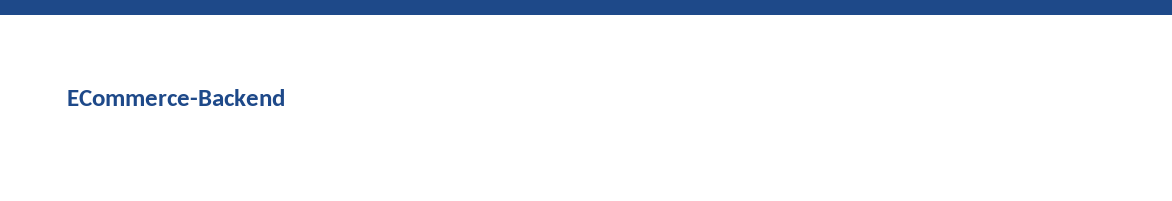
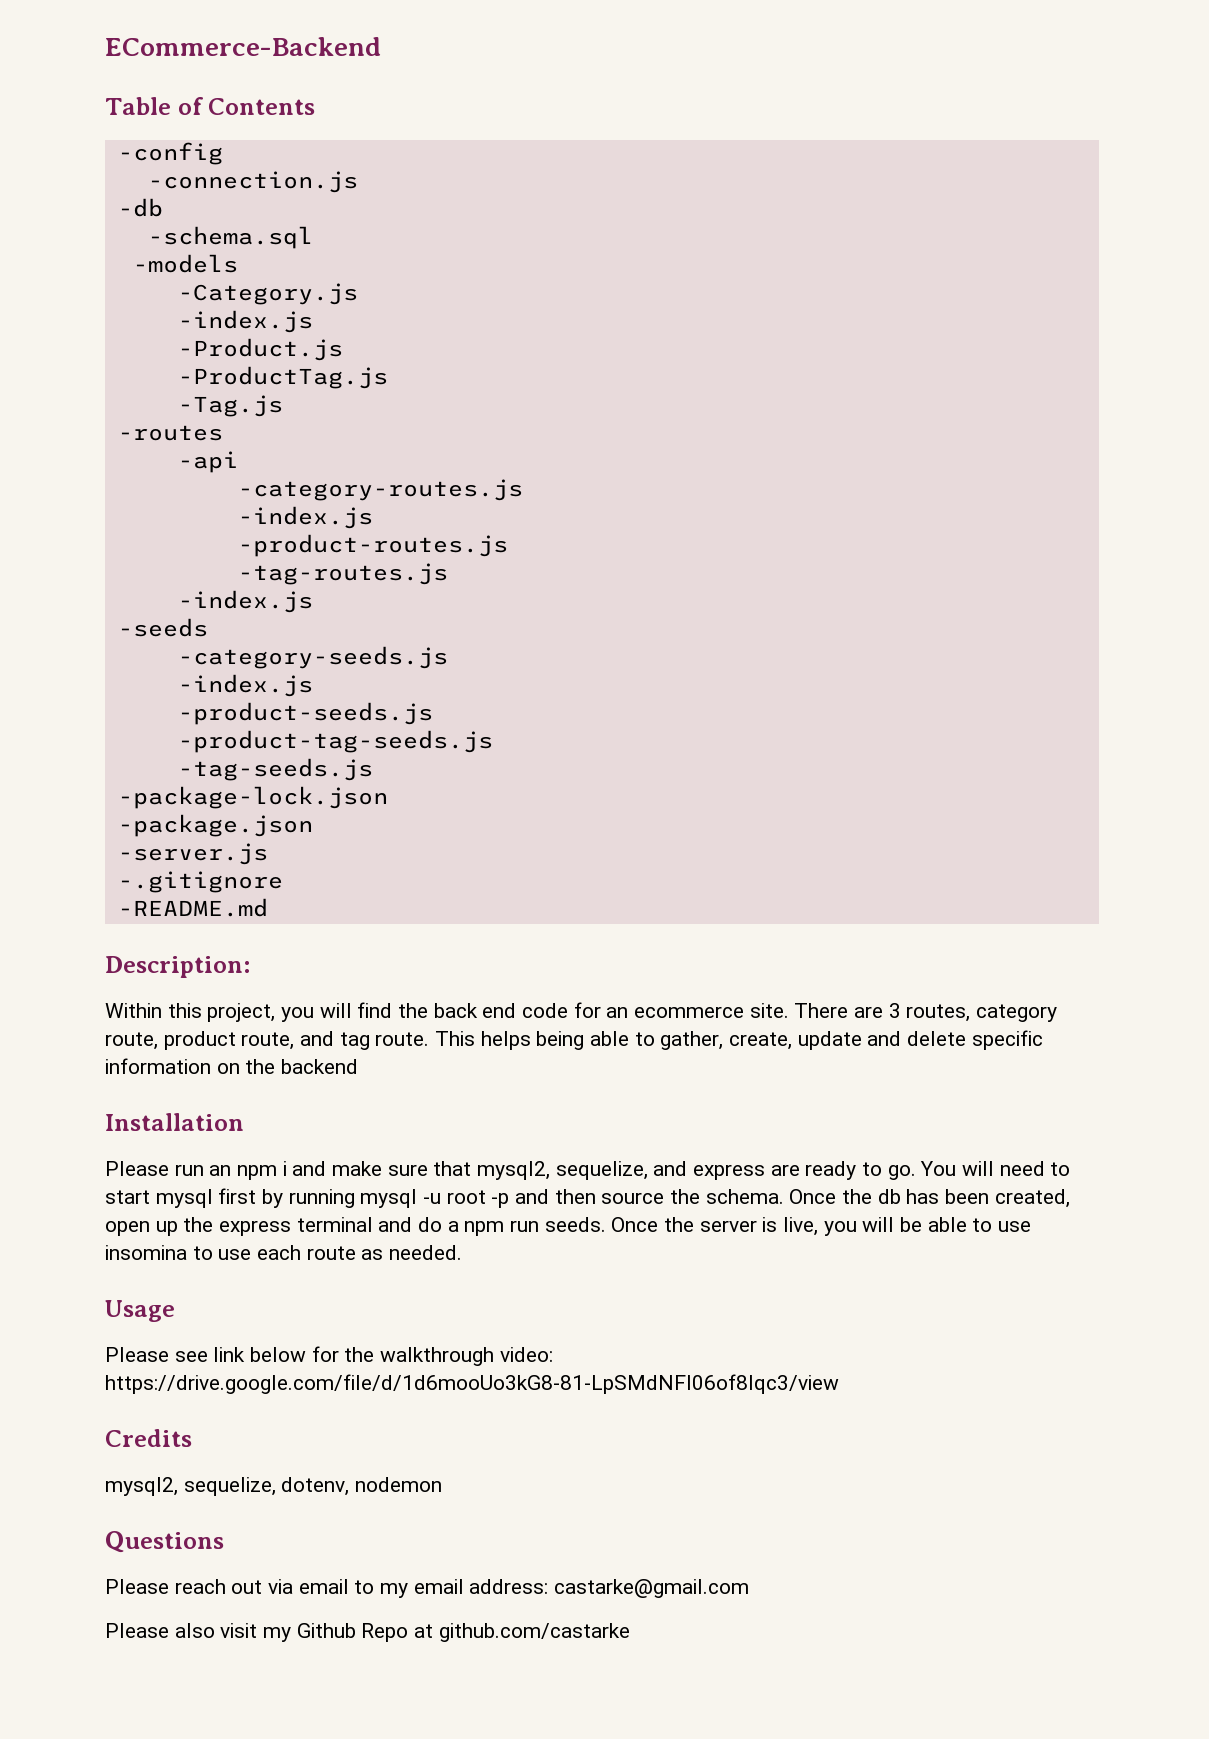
(285, 97) none -> [105,97,316,115] [117,142,223,165] [147,171,358,193] [117,198,163,217] [147,226,313,249] [132,254,238,273] [177,283,358,305] [177,310,313,333] [177,338,343,361] [177,366,388,389] [177,395,283,417] [117,425,223,441] [177,451,238,473] [237,479,523,501] [237,506,373,529] [237,534,508,557] [237,563,448,585] [177,590,313,613] [117,618,208,637] [177,646,448,669] [177,674,313,697] [177,702,433,725] [177,730,493,753] [177,758,373,781] [117,786,388,809] [117,814,313,837] [117,843,268,865] [117,871,283,893] [117,898,268,917] [105,956,251,978] [105,1002,1058,1022] [105,1030,1043,1050] [105,1058,359,1074] [105,1113,244,1131] [105,1161,1071,1180] [105,1188,1070,1208] [105,1217,1032,1236] [105,1245,463,1260] [105,1300,175,1322] [105,1346,553,1366] [105,1374,839,1394] [105,1429,192,1447] [105,1477,443,1496] [105,1531,224,1553] [105,1579,750,1598] [105,1623,630,1642] // Table of Contents // -config // -connection.js // -db // -schema.sql // -models // -Category.js // -index.js // -Product.js // -ProductTag.js // -Tag.js // -routes // -api // -category-routes.js // -index.js // -product-routes.js // -tag-routes.js // -index.js // -seeds // -category-seeds.js // -index.js // -product-seeds.js // -product-tag-seeds.js // -tag-seeds.js // -package-lock.json // -package.json // -server.js // -.gitignore // -README.md // Description: // Within this project, you will find the back end code for an ecommerce site. There are 3 routes, category route, product route, and tag route. This helps being able to gather, create, update and delete specific information on the backend // Installation // Please run an npm i and make sure that mysql2, sequelize, and express are ready to go. You will need to start mysql first by running mysql -u root -p and then source the schema. Once the db has been created, open up the express terminal and do a npm run seeds. Once the server is live, you will be able to use insomina to use each route as needed. // Usage // Please see link below for the walkthrough video: https://drive.google.com/file/d/1d6mooUo3kG8-81-LpSMdNFI06of8lqc3/view // Credits // mysql2, sequelize, dotenv, nodemon // Questions // Please reach out via email to my email address: castarke@gmail.com // Please also visit my Github Repo at github.com/castarke

